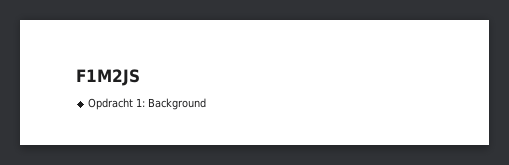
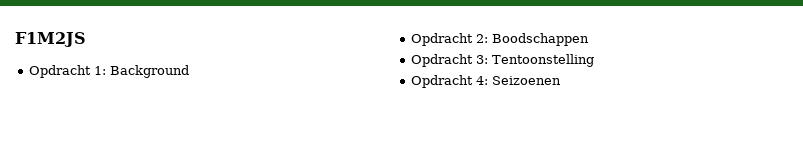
(207, 104) none -> [410,33,589,46] [410,54,594,67] [410,75,561,88] // Opdracht 2: Boodschappen // Opdracht 3: Tentoonstelling // Opdracht 4: Seizoenen

